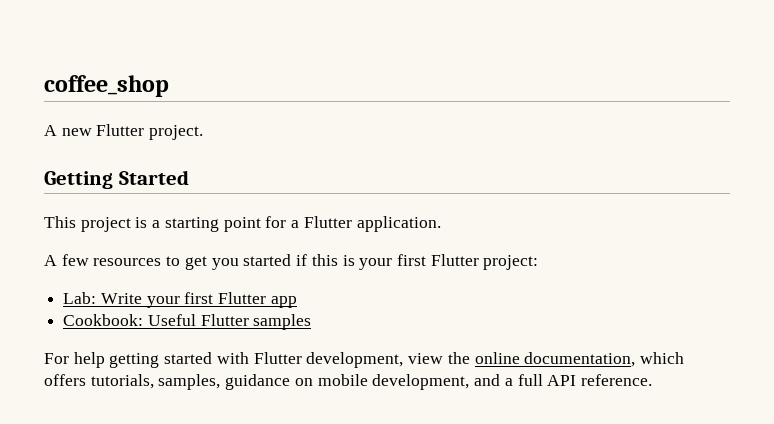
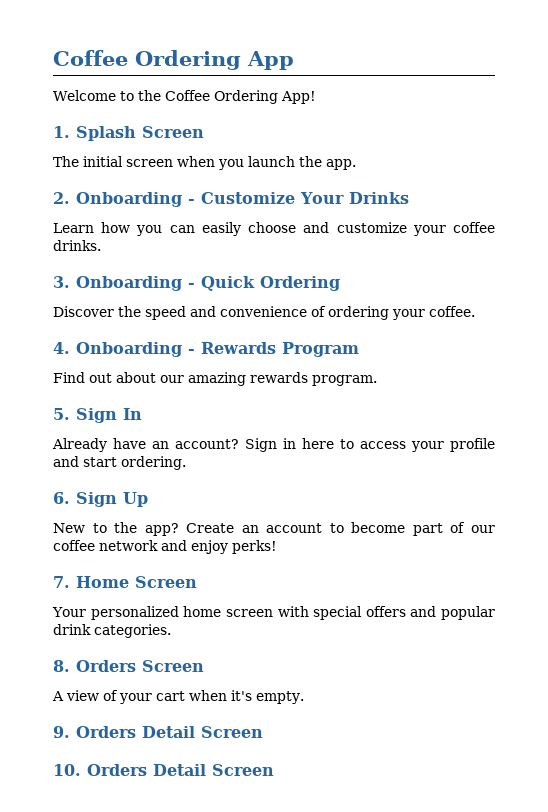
[44,75,169,97] [44,124,204,140] [44,170,189,189] [44,216,441,232] [44,254,539,270] [63,292,297,308] [63,314,312,330] [44,352,684,368] [44,374,652,390] coffee_shop // A new Flutter project. // Getting Started // This project is a starting point for a Flutter application. // A few resources to get you started if this is your first Flutter project: // Lab: Write your first Flutter app // Cookbook: Useful Flutter samples // For help getting started with Flutter development, view the online documentation, which offers tutorials, samples, guidance on mobile development, and a full API reference. -> [53,50,294,70] [53,90,316,104] [53,126,204,141] [53,156,356,170] [53,192,409,207] [53,222,496,236] [53,240,101,251] [53,276,340,291] [53,306,475,320] [53,342,359,357] [53,372,377,386] [53,408,142,423] [52,438,495,452] [53,456,186,470] [53,492,148,507] [53,522,496,536] [53,540,277,554] [53,576,197,588] [52,606,495,620] [53,624,171,638] [53,660,204,672] [52,690,304,704] [53,726,263,738] [53,764,274,776] Coffee Ordering App // Welcome to the Coffee Ordering App! // 1. Splash Screen // The initial screen when you launch the app. // 2. Onboarding - Customize Your Drinks // Learn how you can easily choose and customize your coffee drinks. // 3. Onboarding - Quick Ordering // Discover the speed and convenience of ordering your coffee. // 4. Onboarding - Rewards Program // Find out about our amazing rewards program. // 5. Sign In // Already have an account? Sign in here to access your profile and start ordering. // 6. Sign Up // New to the app? Create an account to become part of our coffee network and enjoy perks! // 7. Home Screen // Your personalized home screen with special offers and popular drink categories. // 8. Orders Screen // A view of your cart when it's empty. // 9. Orders Detail Screen // 10. Orders Detail Screen

